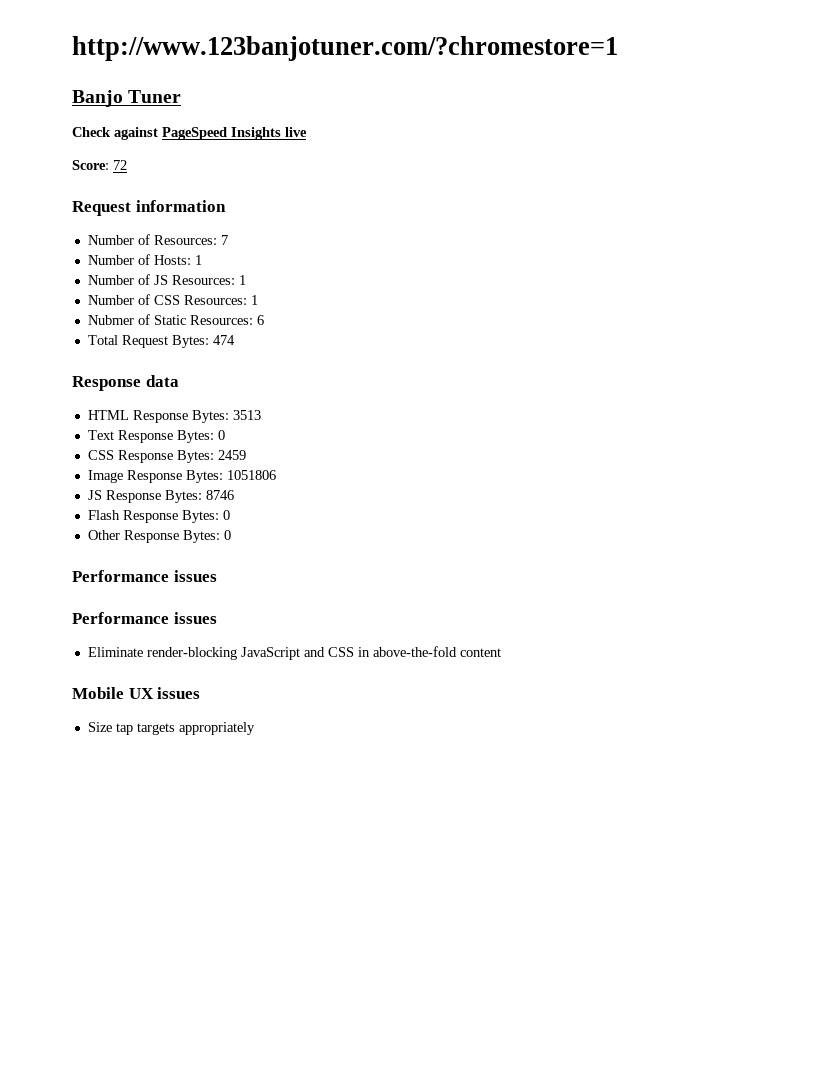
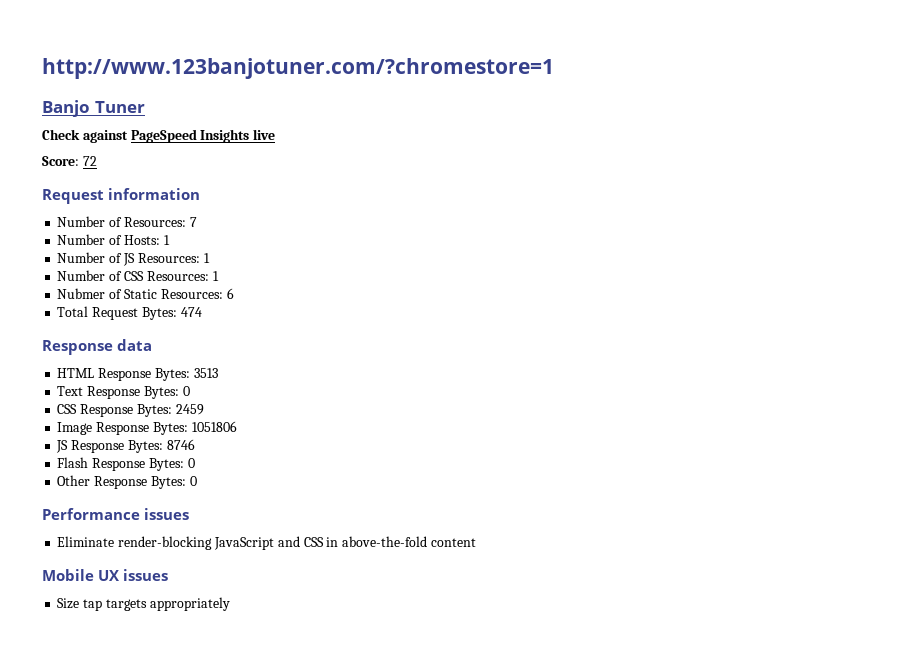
[72,612,217,624] // Performance issues -> (190, 514) none

